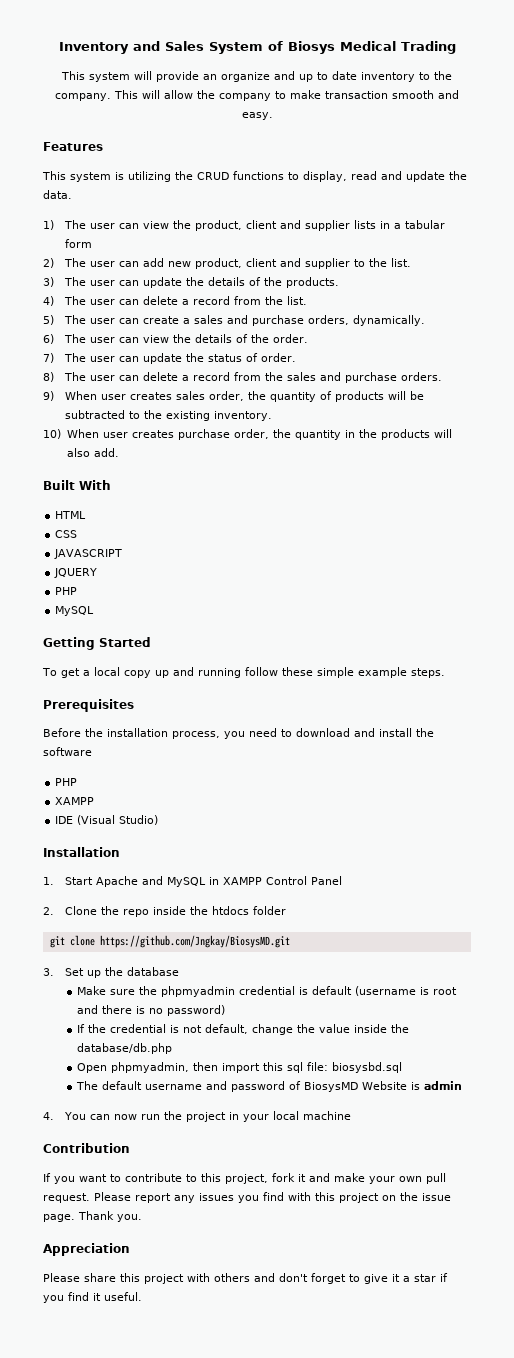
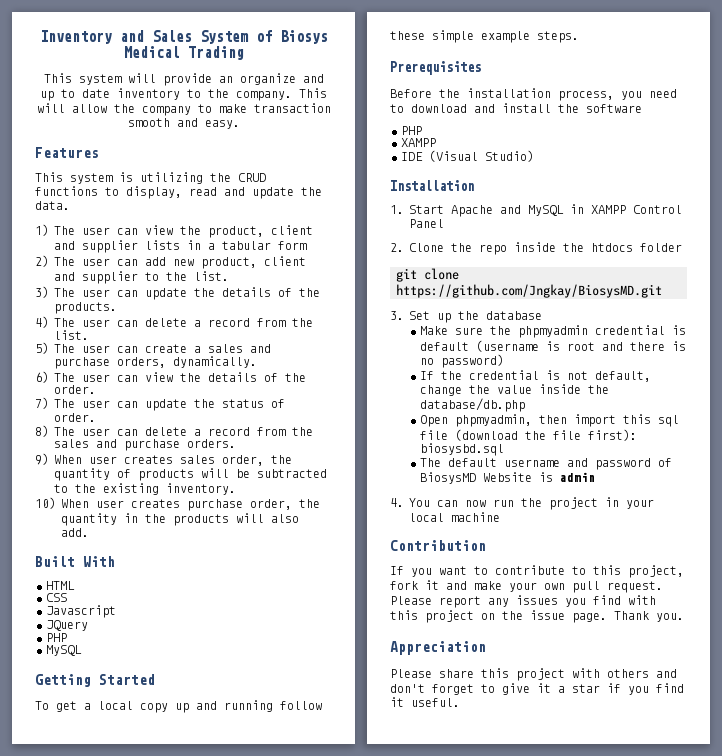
[54,549,123,559] [54,568,98,578] JAVASCRIPT // JQUERY -> [46,605,116,618] [46,620,88,631] Javascript // JQuery
[306,1062,328,1071] file: -> [420,429,638,441] file (download the file first):

